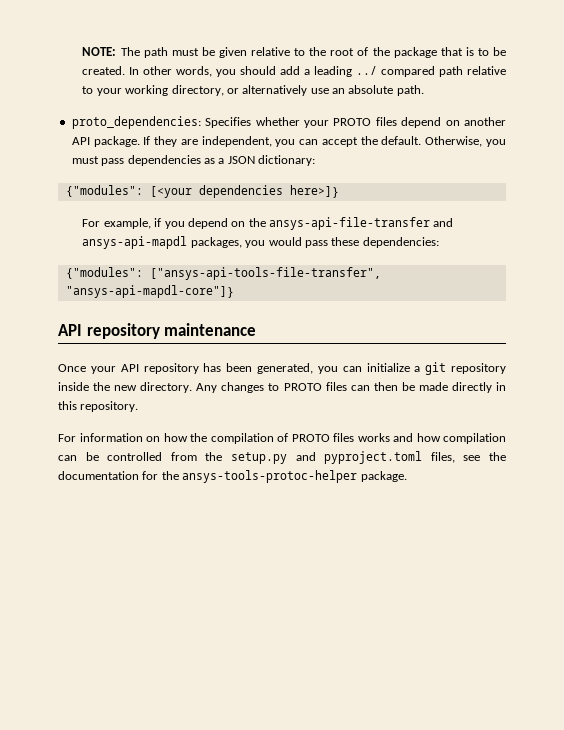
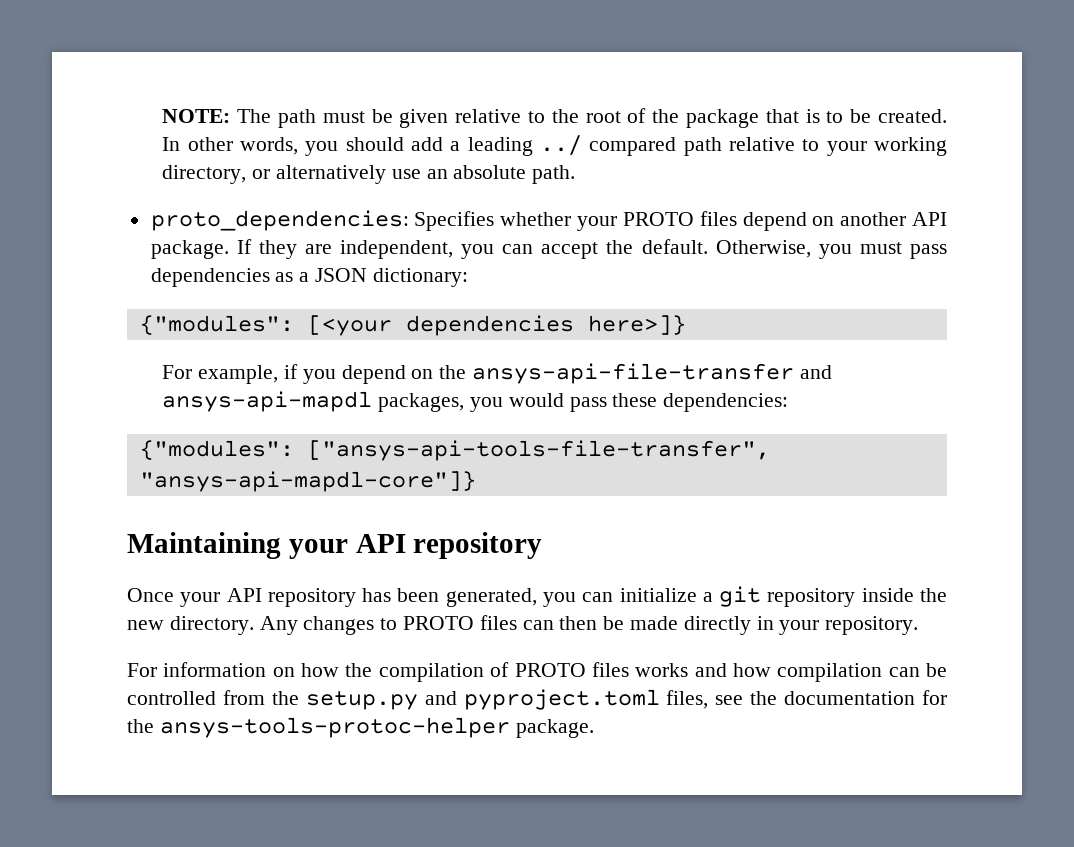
[58,323,257,339] API repository maintenance -> [127,532,543,559] Maintaining your API repository
[58,401,77,410] this -> [779,620,820,635] your

